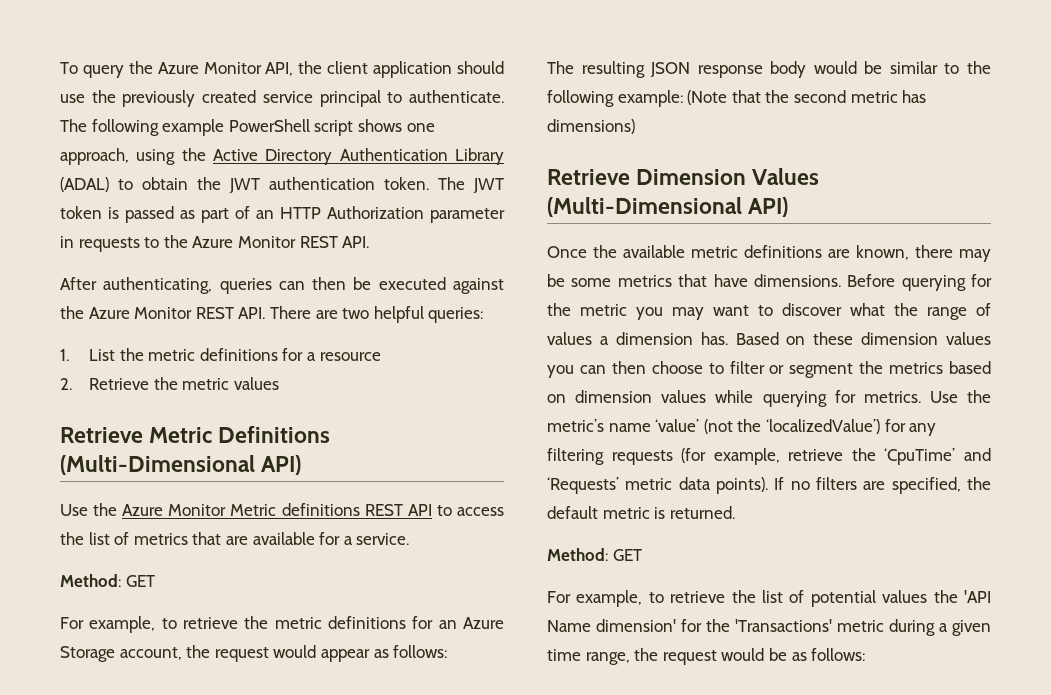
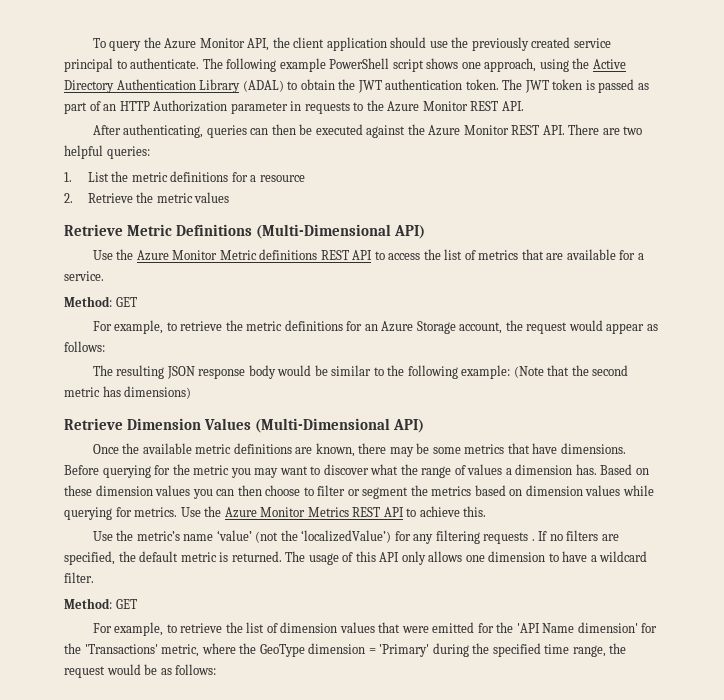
(991, 396) none -> [224,506,487,518] [92,530,134,541] Azure Monitor Metrics REST API to achieve this. // Use the
[681,448,991,465] [547,477,768,494] (for example, retrieve the ‘CpuTime’ and ‘Requests’ metric data points). -> [531,539,535,541] .
(735, 512) none -> [285,551,648,565] [64,572,94,583] The usage of this API only allows one dimension to have a wildcard filter.
[810,590,928,607] potential values -> [280,622,494,633] dimension values that were emitted for
[837,619,991,636] metric during a given -> [161,643,541,657] metric, where the GeoType dimension = 'Primary' during the specified

